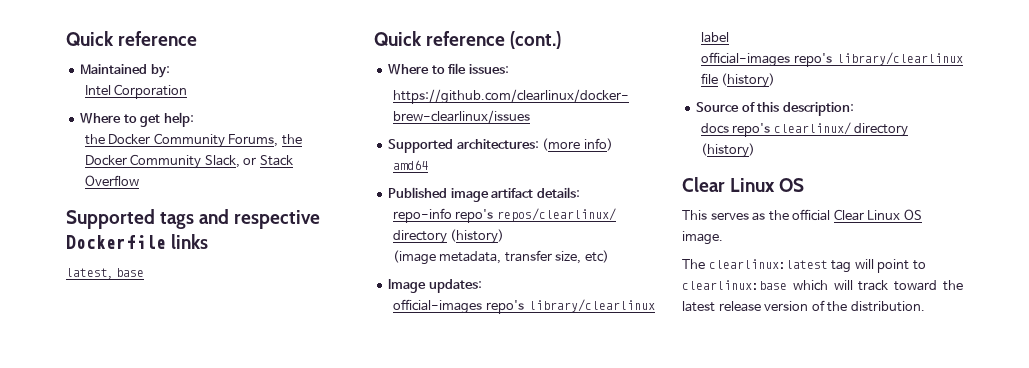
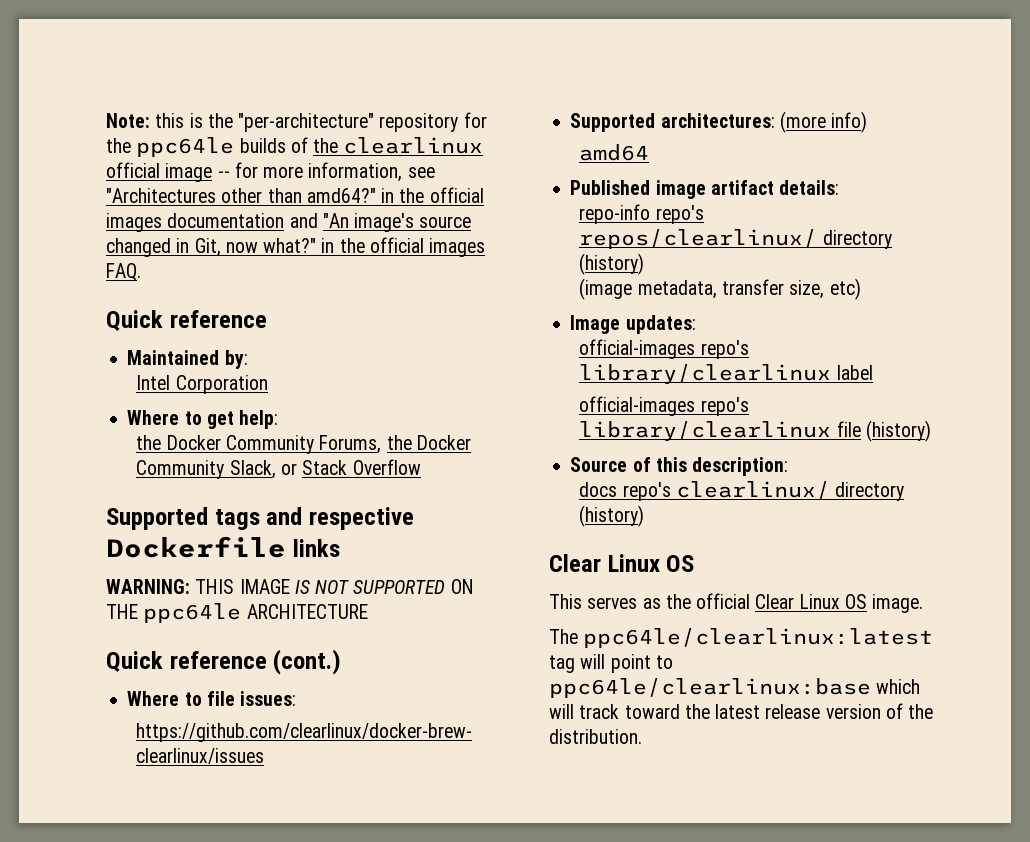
(66, 38) none -> [106,112,487,132] [106,137,484,157] [106,162,435,182] [106,187,484,203] [106,213,472,232] [106,237,486,257] [106,263,141,281] Note: this is the "per-architecture" repository for the ppc64le builds of the clearlinux official image -- for more information, see "Architectures other than amd64?" in the official images documentation and "An image's source changed in Git, now what?" in the official images FAQ. //
[66,268,144,280] latest, base -> [106,579,474,594] [106,603,368,623] WARNING: THIS IMAGE IS NOT SUPPORTED ON THE ppc64le ARCHITECTURE
[708,259,828,269] clearlinux:latest -> [583,628,934,648] ppc64le/clearlinux:latest
[682,280,787,290] clearlinux:base -> [549,678,871,698] ppc64le/clearlinux:base

